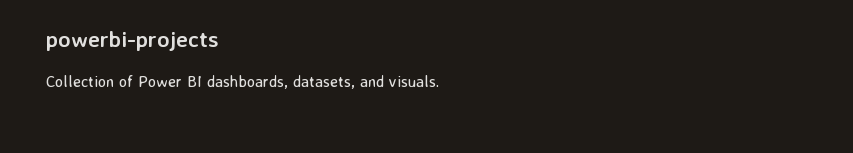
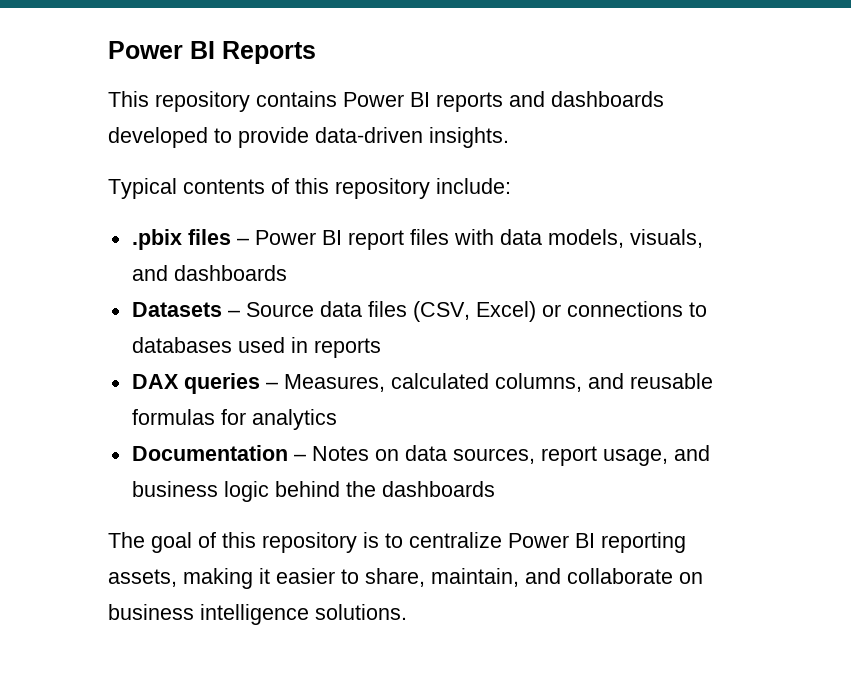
[46,31,219,51] [46,75,439,89] powerbi-projects // Collection of Power BI dashboards, datasets, and visuals. -> [108,41,316,64] [108,91,664,112] [108,127,509,148] [108,178,511,199] [131,229,703,250] [131,265,287,281] [131,301,707,322] [131,337,381,358] [131,373,713,394] [131,409,337,430] [131,445,710,466] [131,481,495,502] [108,532,686,553] [108,568,703,589] [108,604,407,625] Power BI Reports // This repository contains Power BI reports and dashboards developed to provide data-driven insights. // Typical contents of this repository include: // .pbix files – Power BI report files with data models, visuals, and dashboards // Datasets – Source data files (CSV, Excel) or connections to databases used in reports // DAX queries – Measures, calculated columns, and reusable formulas for analytics // Documentation – Notes on data sources, report usage, and business logic behind the dashboards // The goal of this repository is to centralize Power BI reporting assets, making it easier to share, maintain, and collaborate on business intelligence solutions.

